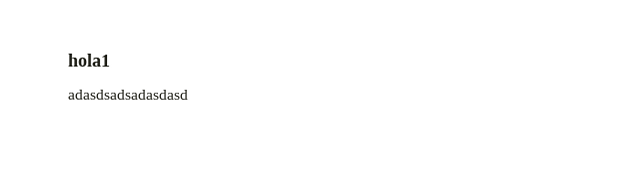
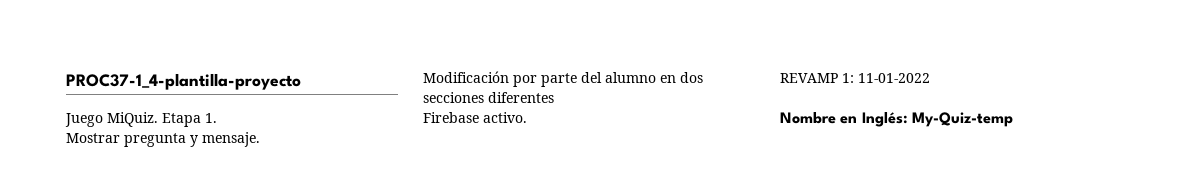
[68,53,111,67] [67,89,189,100] hola1 // adasdsadsadasdasd -> [66,73,301,90] [65,112,217,127] [66,132,260,147] [423,71,703,87] [423,92,554,103] [423,112,527,123] [780,73,930,83] [780,112,1013,127] PROC37-1_4-plantilla-proyecto // Juego MiQuiz. Etapa 1. // Mostrar pregunta y mensaje. // Modificación por parte del alumno en dos secciones diferentes // Firebase activo. // REVAMP 1: 11-01-2022 // Nombre en Inglés: My-Quiz-temp

